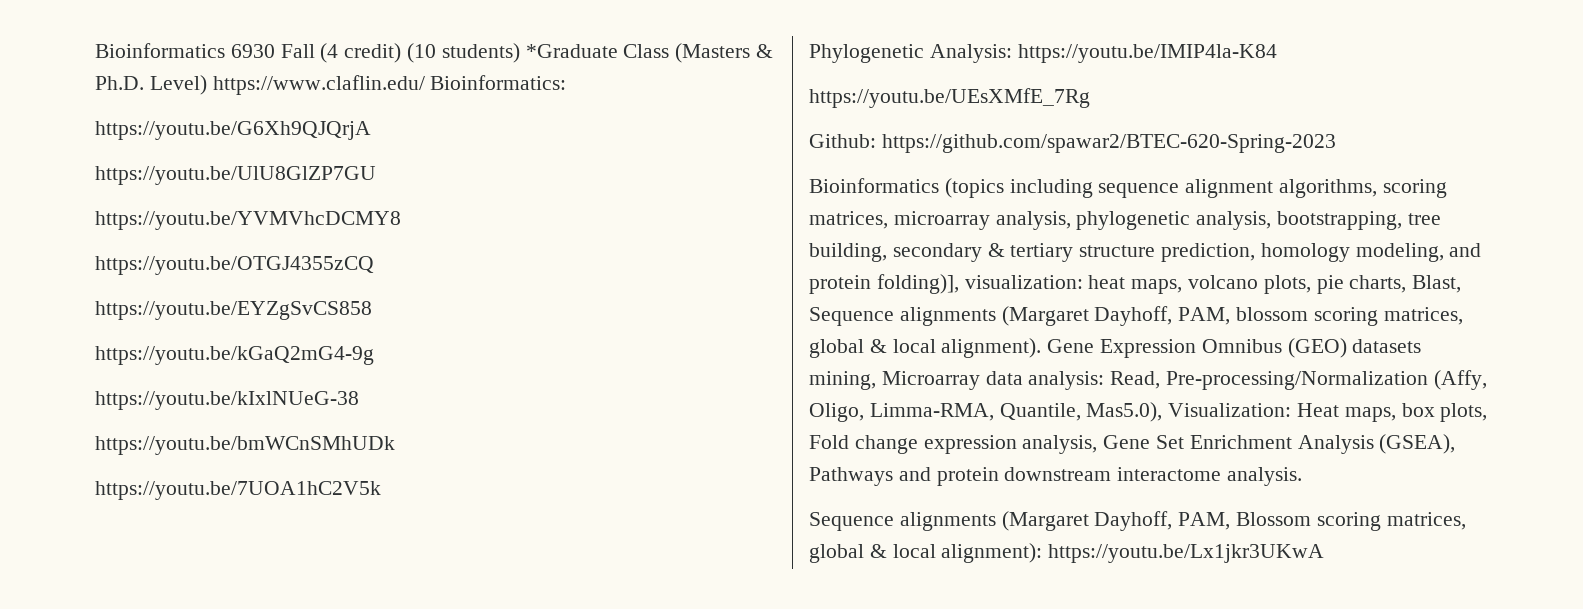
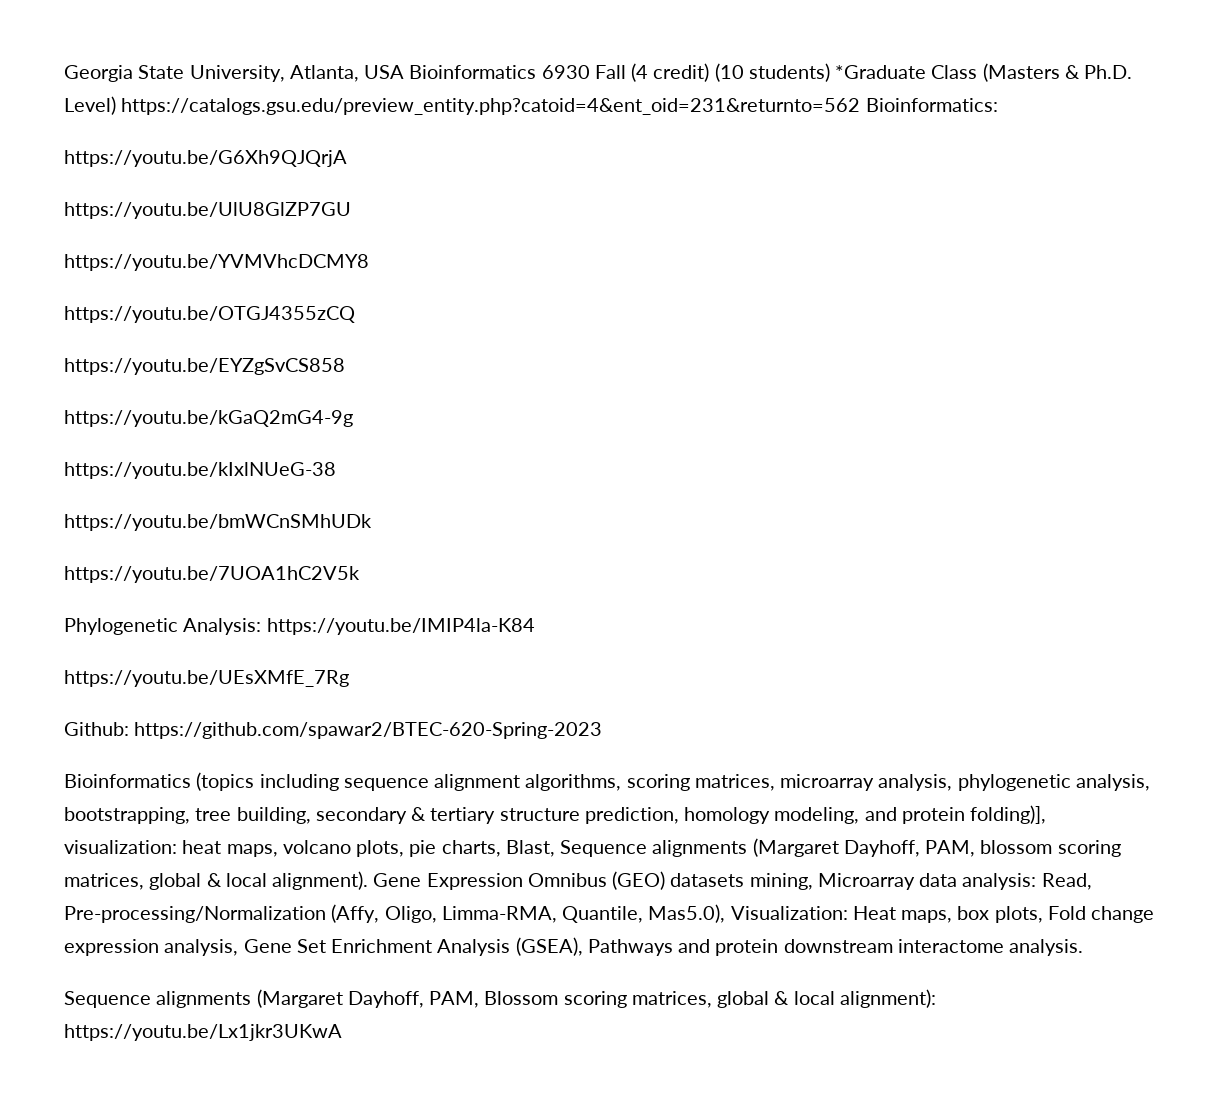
(95, 50) none -> [64,65,405,82] Georgia State University, Atlanta, USA
[212,75,425,95] https://www.claflin.edu/ -> [121,98,861,115] https://catalogs.gsu.edu/preview_entity.php?catoid=4&ent_oid=231&returnto=562

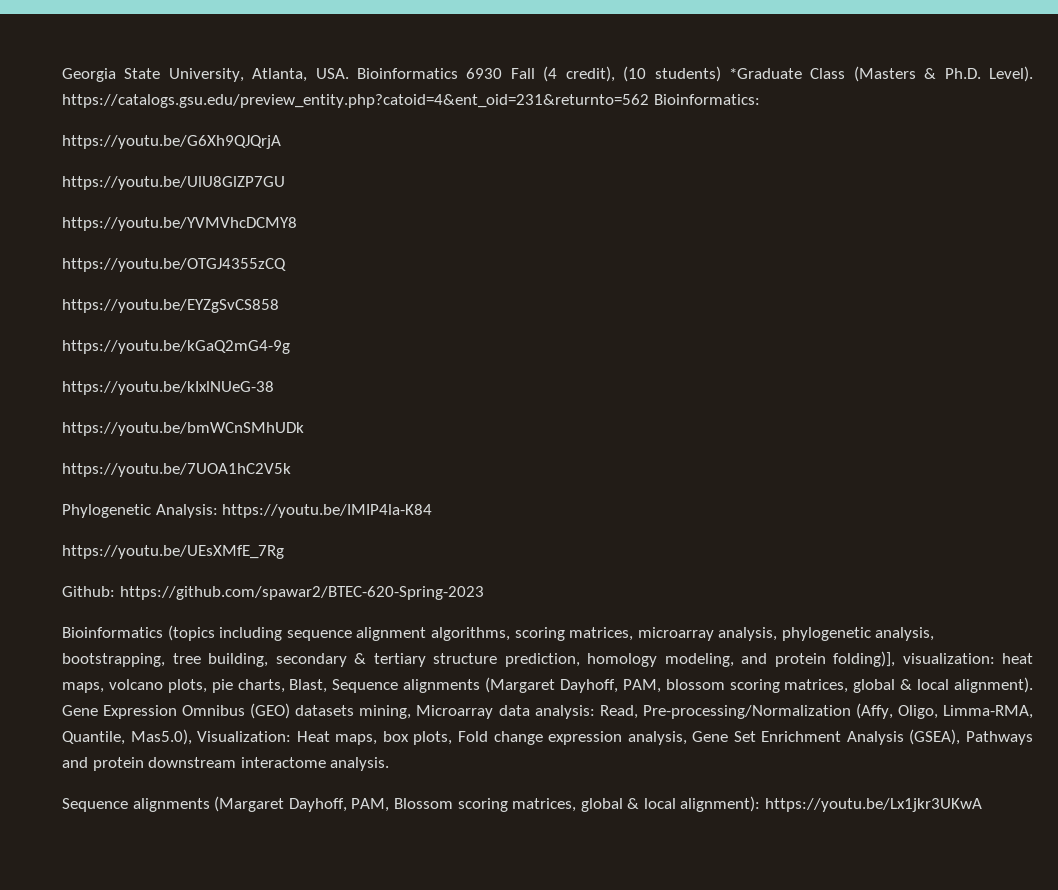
[364,65,405,79] USA -> [315,68,349,79] USA.
[653,63,710,82] credit) -> [565,66,615,82] credit),
[64,96,116,115] Level) -> [988,66,1033,82] Level).

